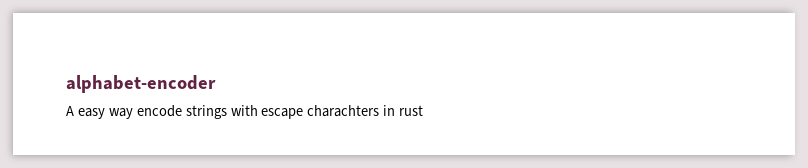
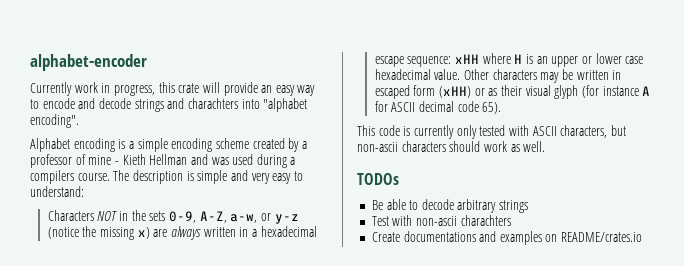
[66,105,424,119] A easy way encode strings with escape charachters in rust -> [30,82,316,96] [30,98,308,112] [30,114,79,128] [30,138,307,152] [30,154,296,168] [30,170,303,184] [30,186,84,197] [47,210,299,224] [47,226,317,240] [374,53,644,67] [374,69,622,83] [374,85,651,99] [374,101,502,114] [357,125,626,139] [357,141,546,152] [357,173,399,185] [371,199,529,213] [371,215,511,226] [371,231,643,245] Currently work in progress, this crate will provide an easy way to encode and decode strings and charachters into "alphabet encoding". // Alphabet encoding is a simple encoding scheme created by a professor of mine - Kieth Hellman and was used during a compilers course. The description is simple and very easy to understand: // Characters NOT in the sets 0-9, A-Z, a-w, or y-z (notice the missing x) are always written in a hexadecimal escape sequence: xHH where H is an upper or lower case hexadecimal value. Other characters may be written in escaped form (xHH) or as their visual glyph (for instance A for ASCII decimal code 65). // This code is currently only tested with ASCII characters, but non-ascii characters should work as well. // TODOs // Be able to decode arbitrary strings // Test with non-ascii charachters // Create documentations and examples on README/crates.io

